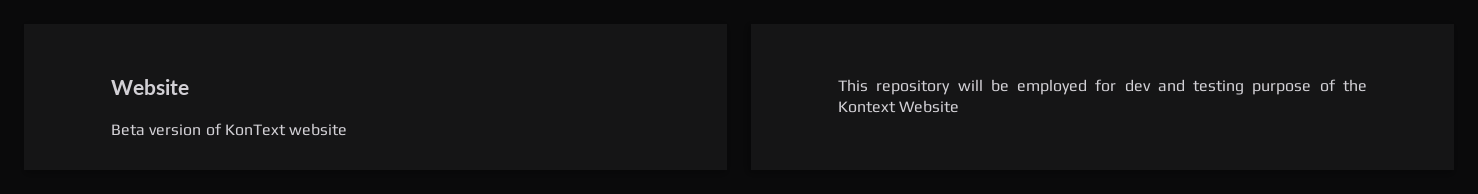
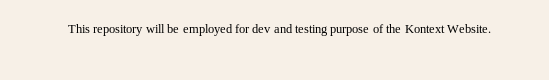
[111,79,189,95] [111,123,348,136] Website // Beta version of KonText website // -> (68, 28) none
[899,100,960,113] Website -> [446,24,491,33] Website.

